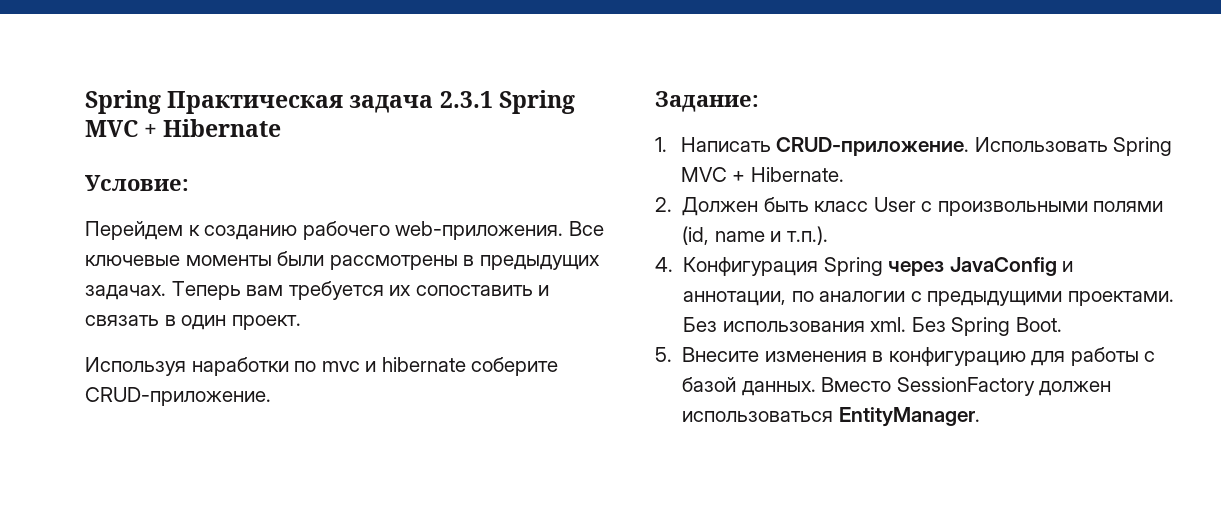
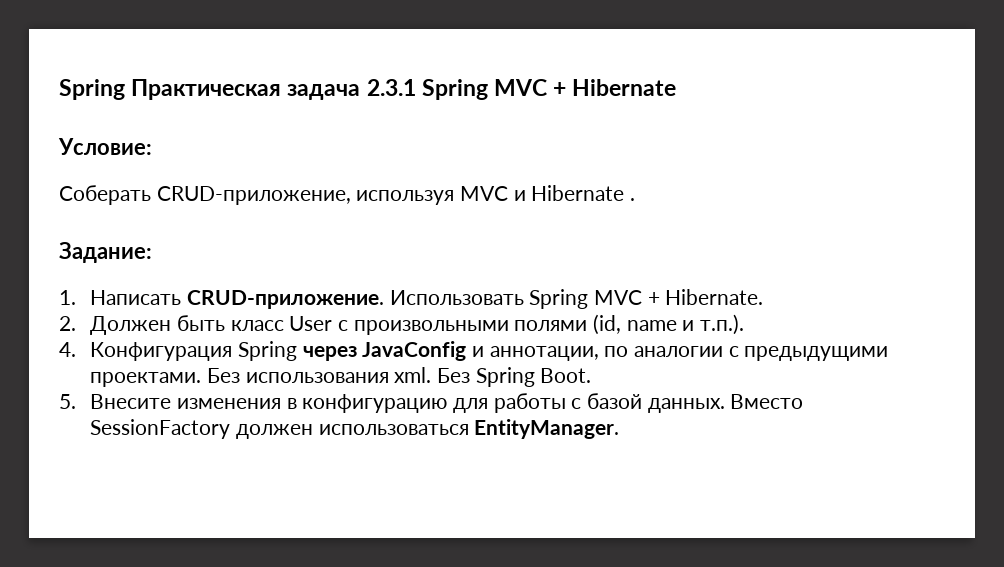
[85,221,604,240] [85,251,600,270] [85,281,550,300] [85,315,301,330] [85,357,559,376] [85,387,271,406] Перейдем к созданию рабочего web-приложения. Все ключевые моменты были рассмотрены в предыдущих задачах. Теперь вам требуется их сопоставить и связать в один проект. // Используя наработки по mvc и hibernate соберите CRUD-приложение. -> [59,185,636,205] Соберать CRUD-приложение, используя MVC и Hibernate .

